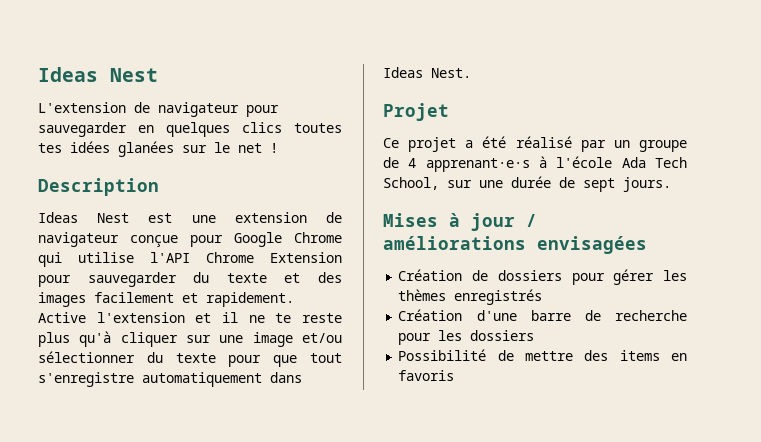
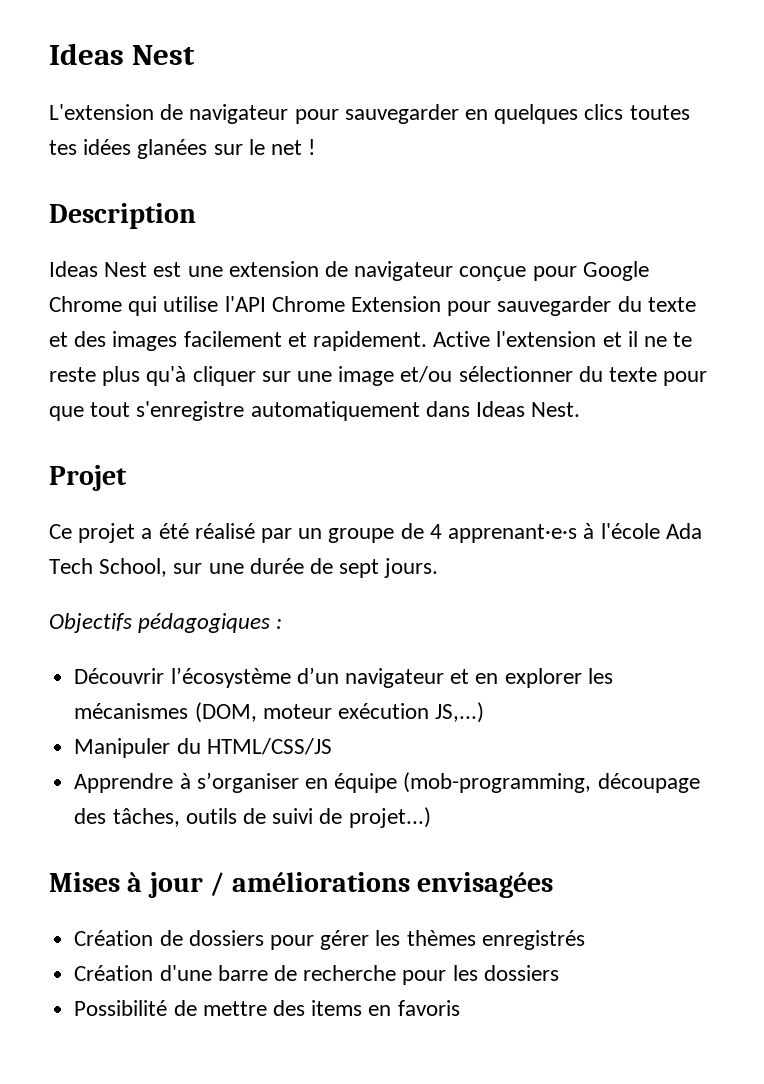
(671, 184) none -> [49,613,283,633] [74,667,613,688] [74,702,485,723] [74,738,332,758] [74,772,700,793] [74,807,431,828] // Objectifs pédagogiques : // Découvrir l’écosystème d’un navigateur et en explorer les mécanismes (DOM, moteur exécution JS,...) // Manipuler du HTML/CSS/JS // Apprendre à s’organiser en équipe (mob-programming, découpage des tâches, outils de suivi de projet...)

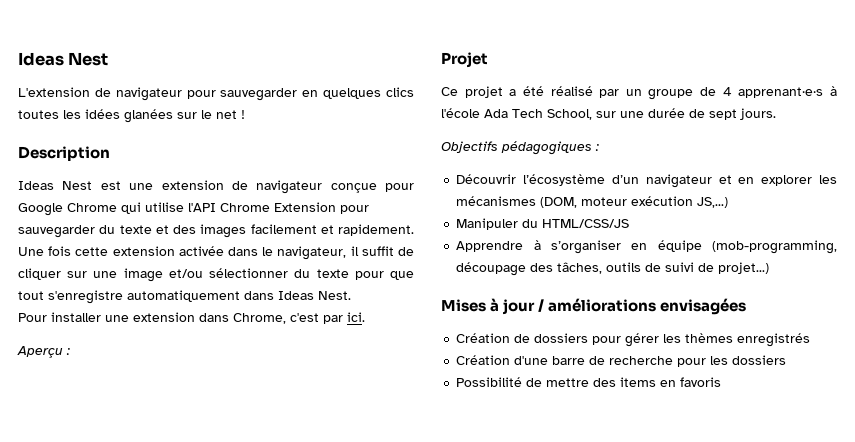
[49,140,77,155] tes -> [63,110,81,119] les
[433,331,693,347] [49,366,187,386] Active l'extension et il ne te reste plus qu'à -> [18,246,414,260] Une fois cette extension activée dans le navigateur, il suffit de
(581, 409) none -> [18,312,365,324] [17,346,70,358] // Pour installer une extension dans Chrome, c'est par ici. // Aperçu :

